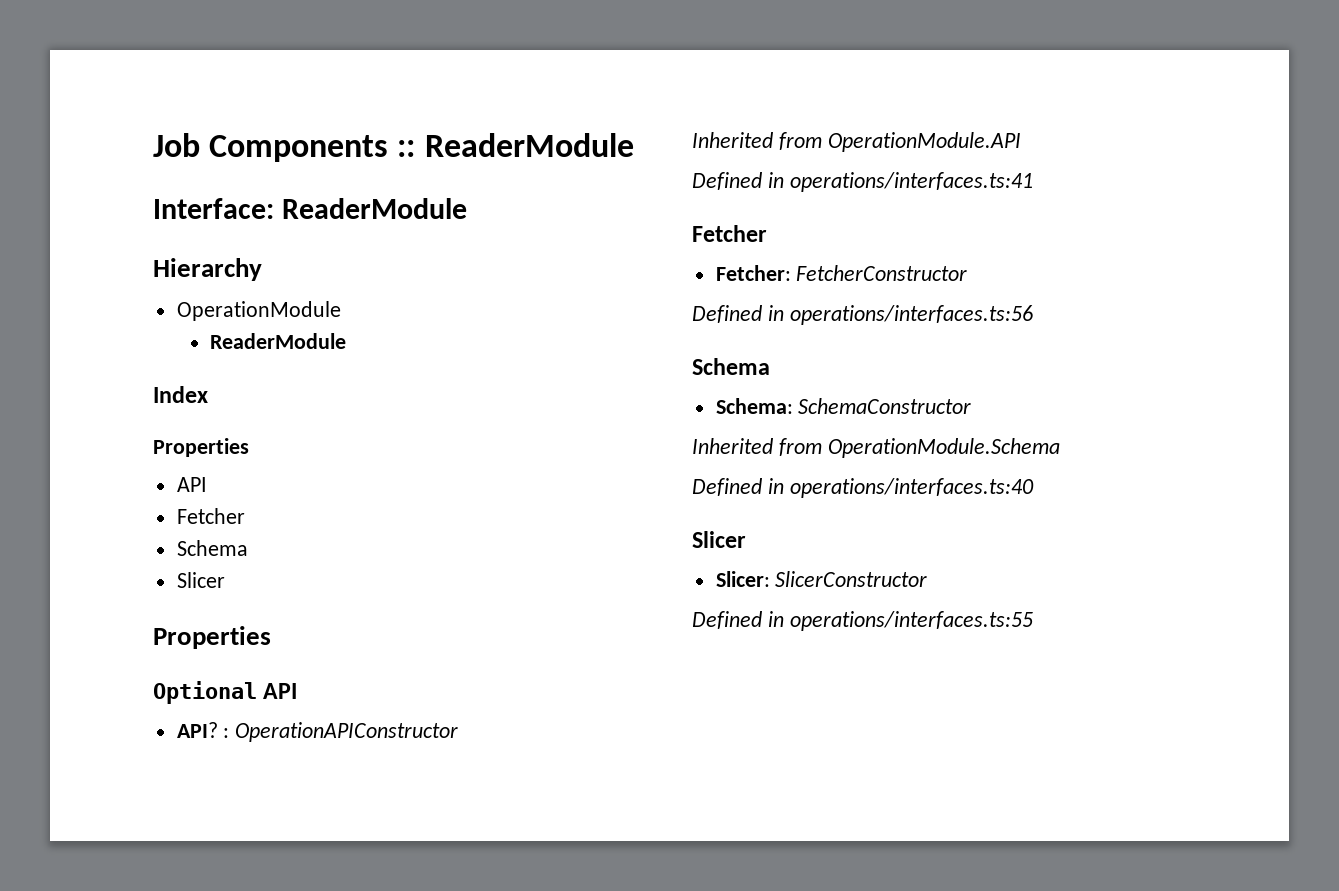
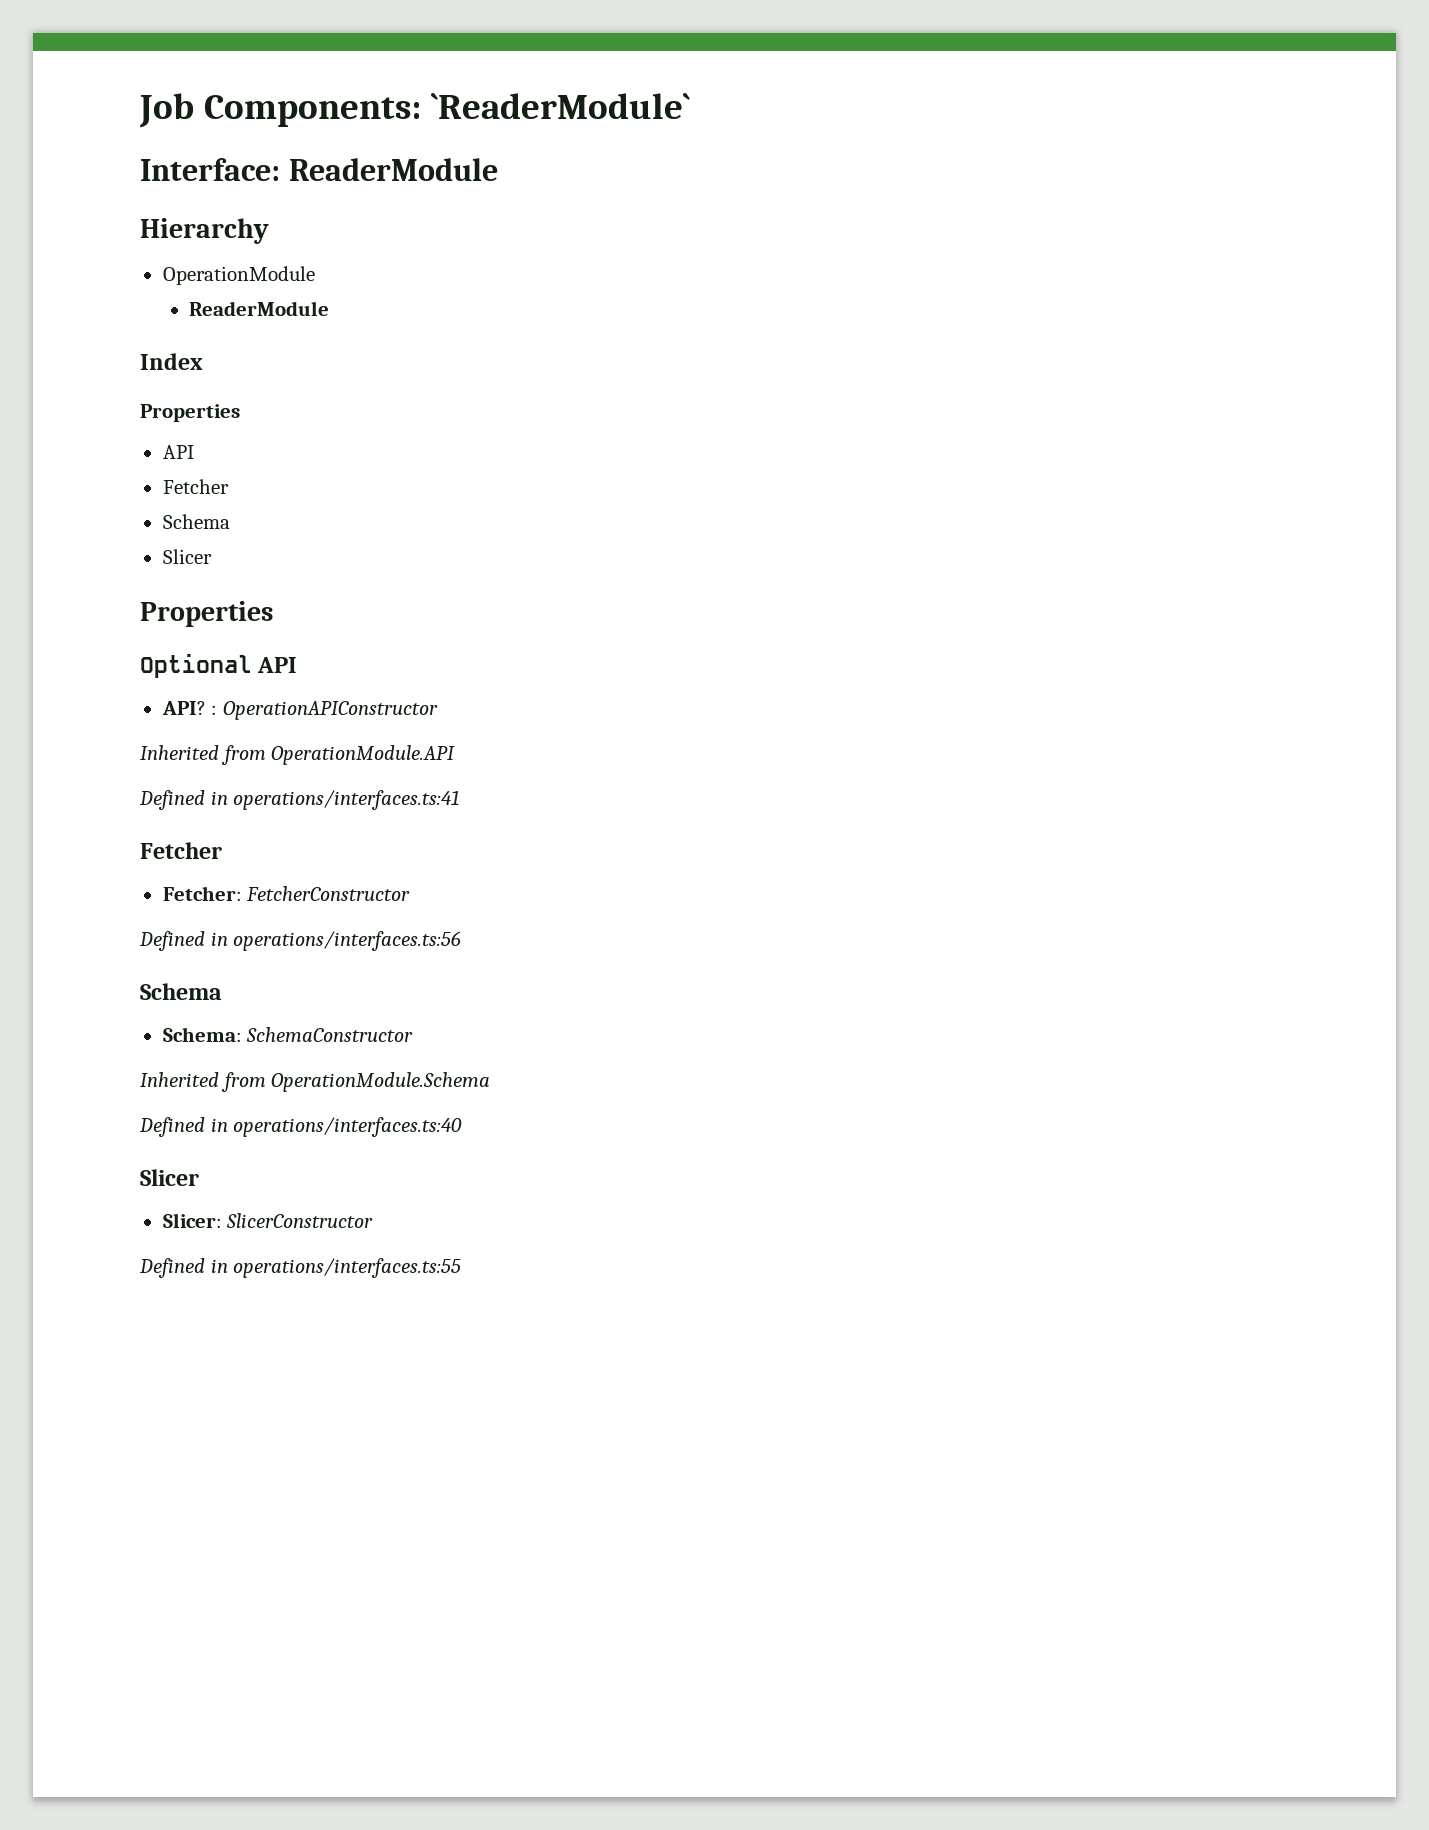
[209,133,634,162] Components :: ReaderModule -> [203,93,690,127] Components: `ReaderModule`

